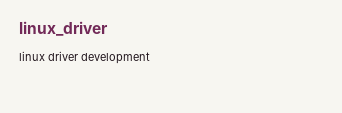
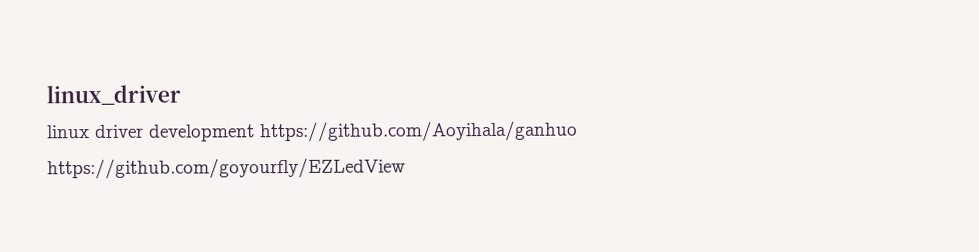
(150, 58) none -> [259,120,578,143] [47,157,406,180] https://github.com/Aoyihala/ganhuo // https://github.com/goyourfly/EZLedView

